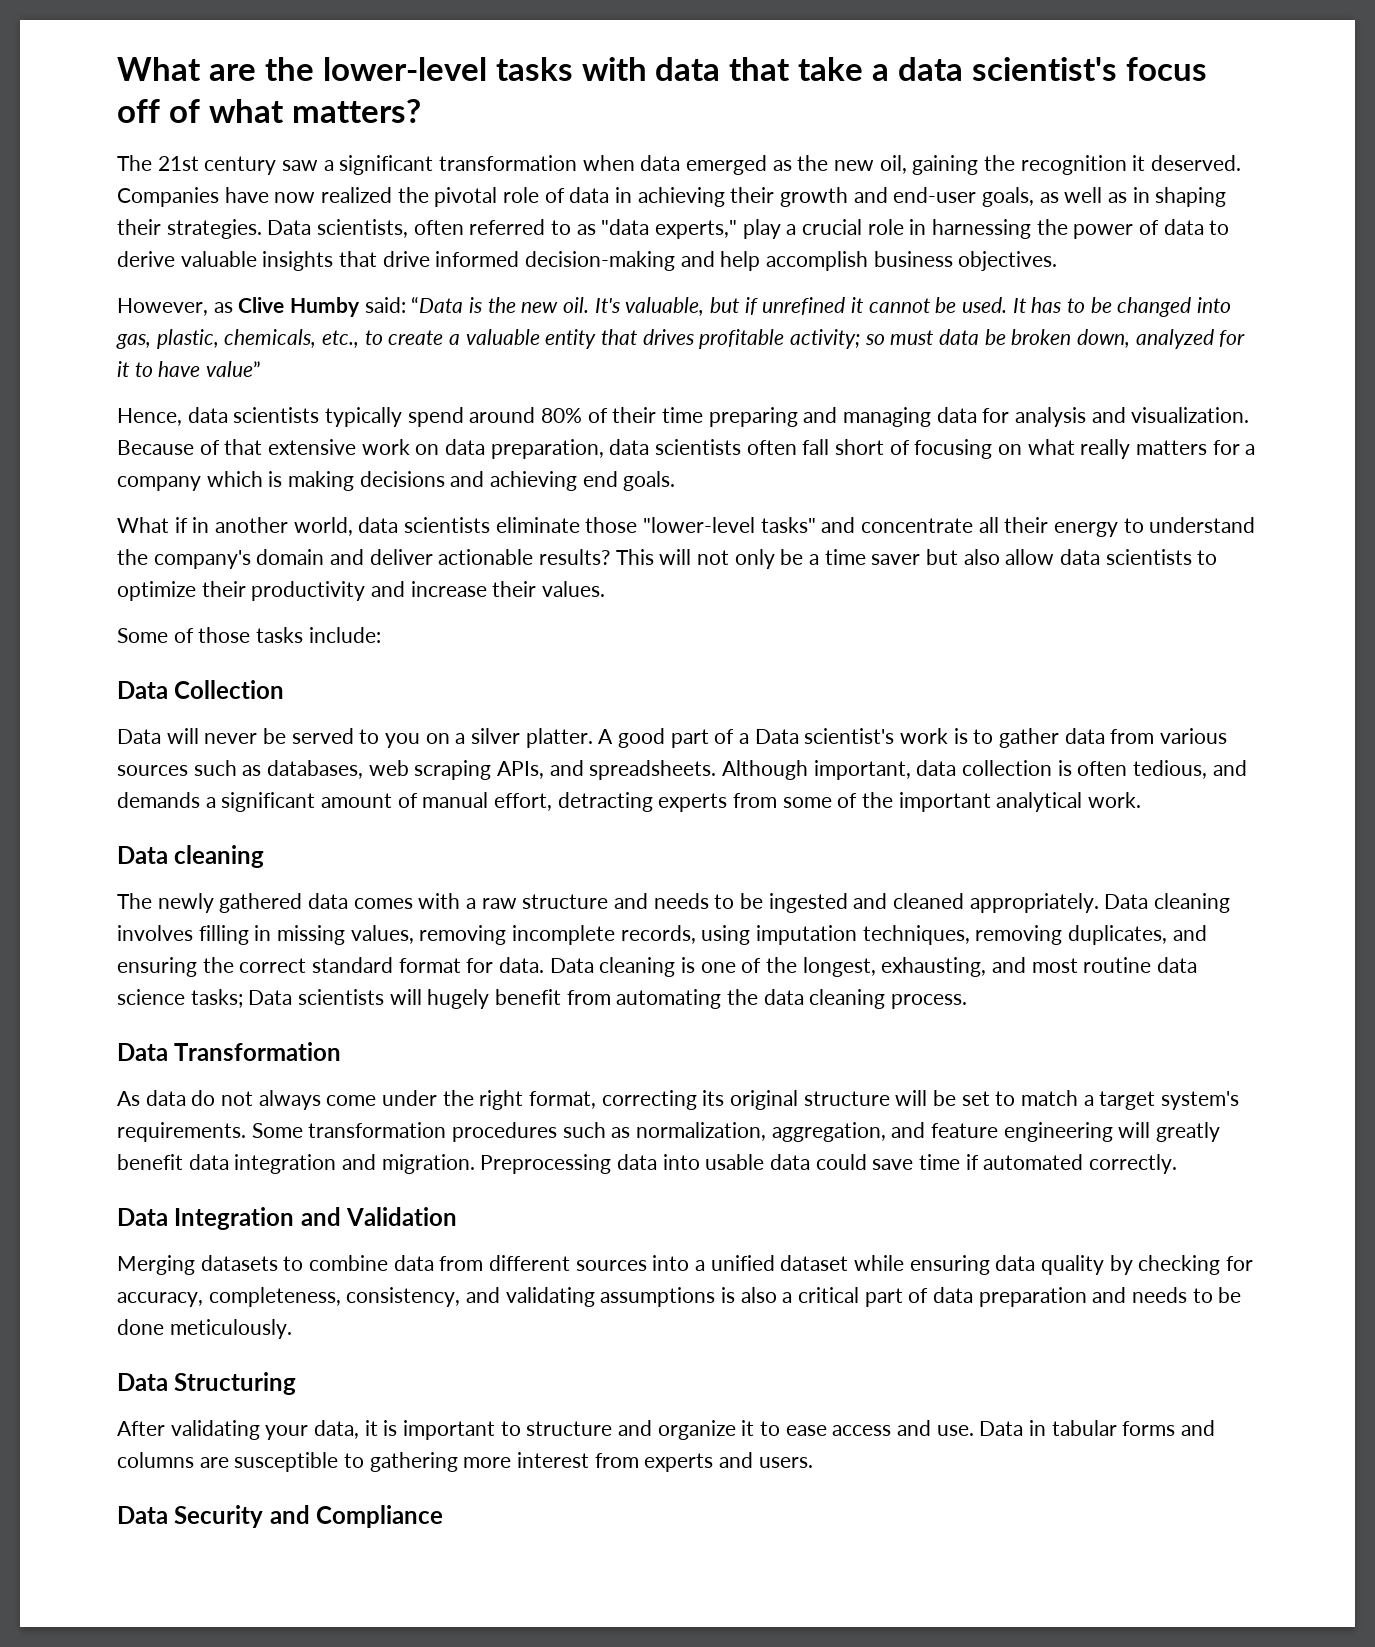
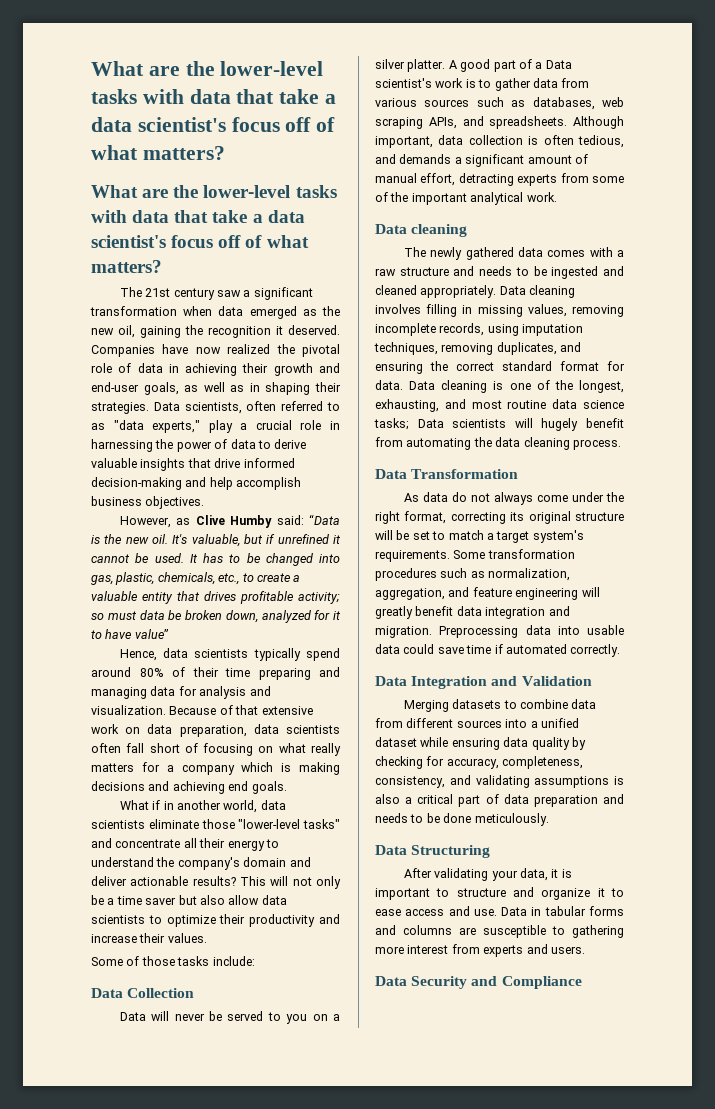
(421, 111) none -> [91,185,337,198] [91,210,305,223] [91,235,309,248] [91,260,162,273] // What are the lower-level tasks with data that take a data scientist's focus off of what matters?

